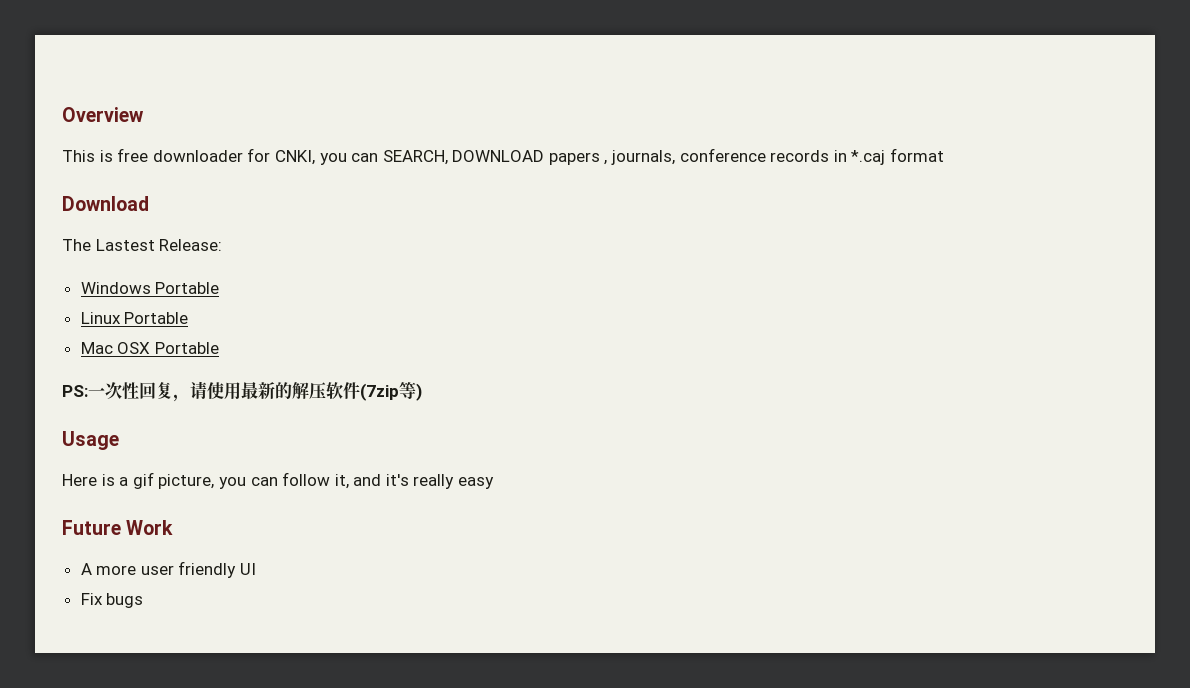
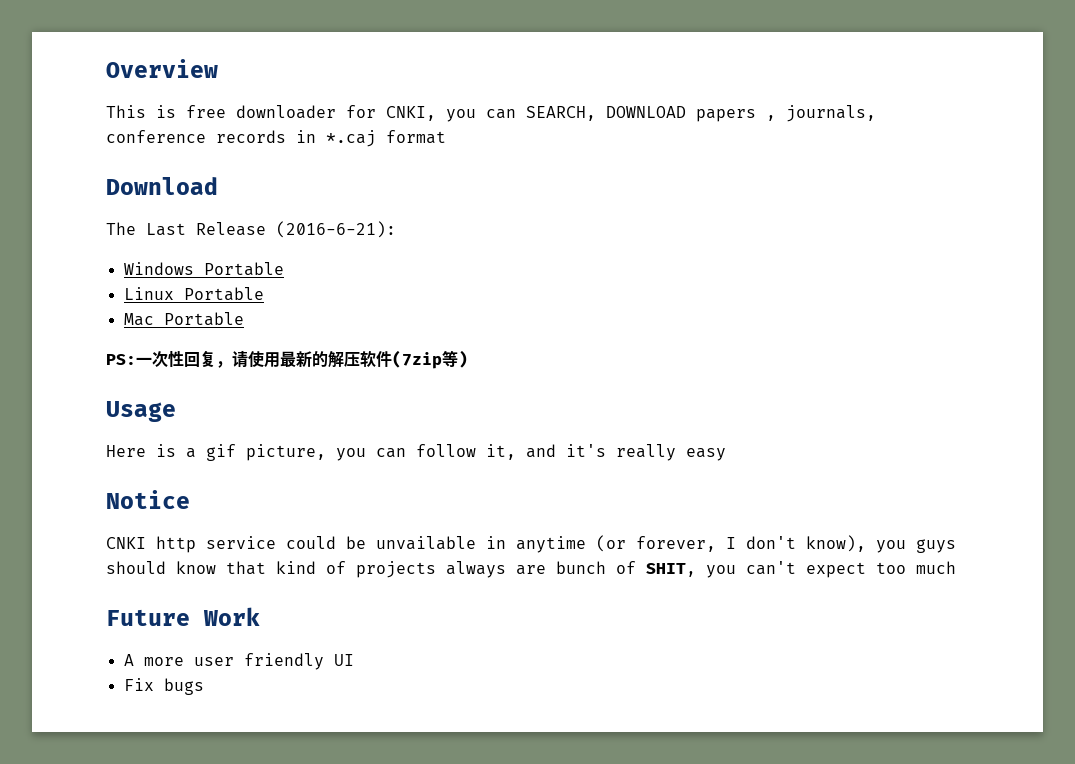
[95,239,223,251] Lastest Release: -> [146,221,396,238] Last Release (2016-6-21):
[117,342,151,354] OSX -> (154, 319) none
(495, 483) none -> [106,490,190,509] [106,535,956,553] [106,561,956,578] // Notice // CNKI http service could be unvailable in anytime (or forever, I don't know), you guys should know that kind of projects always are bunch of SHIT, you can't expect too much

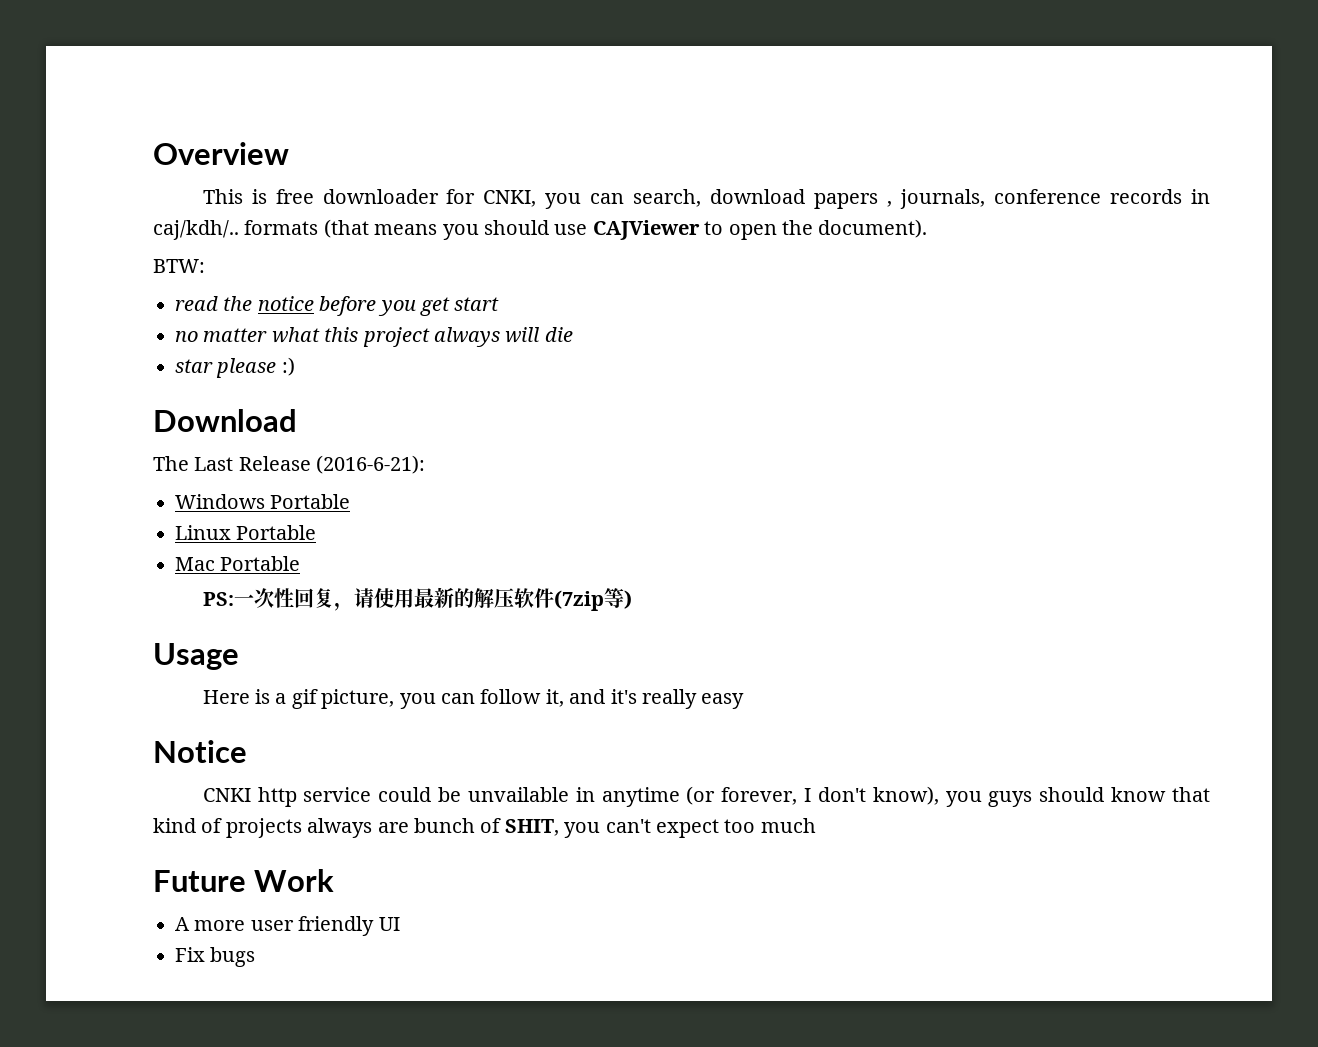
[526,106,686,121] SEARCH, DOWNLOAD -> [633,189,806,207] search, download
[326,130,446,147] *.caj format -> [153,219,928,240] [153,259,205,273] [175,296,500,316] [175,327,573,347] [175,357,295,378] caj/kdh/.. formats (that means you should use CAJViewer to open the document). // BTW: // read the notice before you get start // no matter what this project always will die // star please :)

